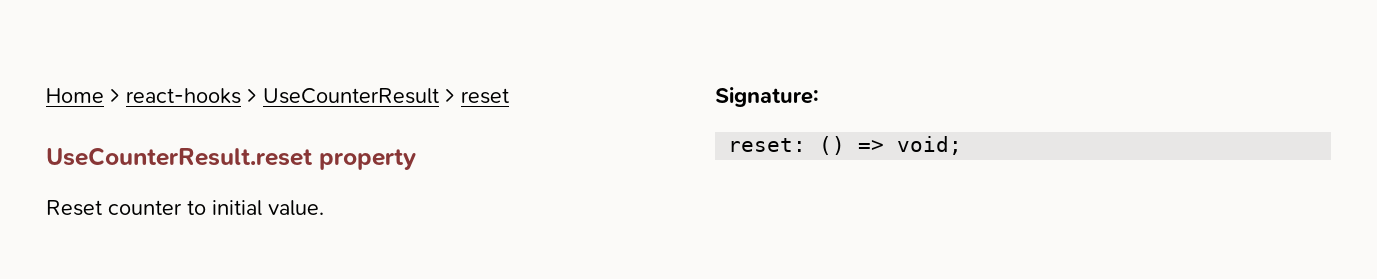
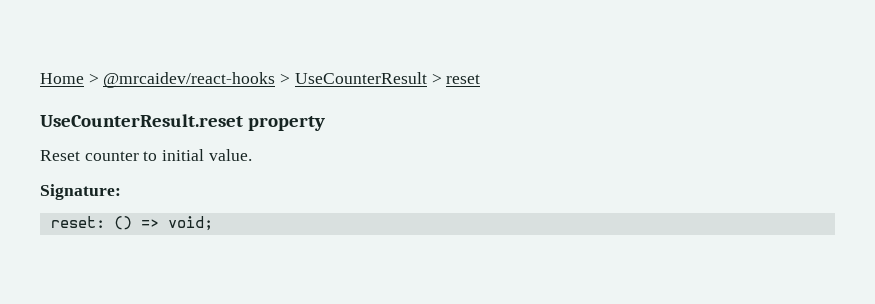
[126,88,241,104] react-hooks -> [103,72,276,88] @mrcaidev/react-hooks

